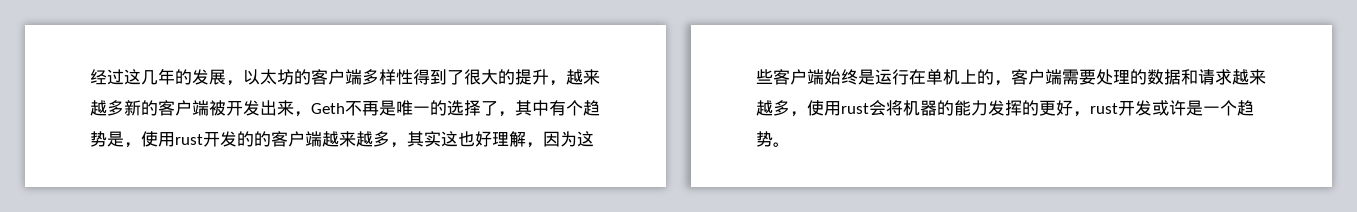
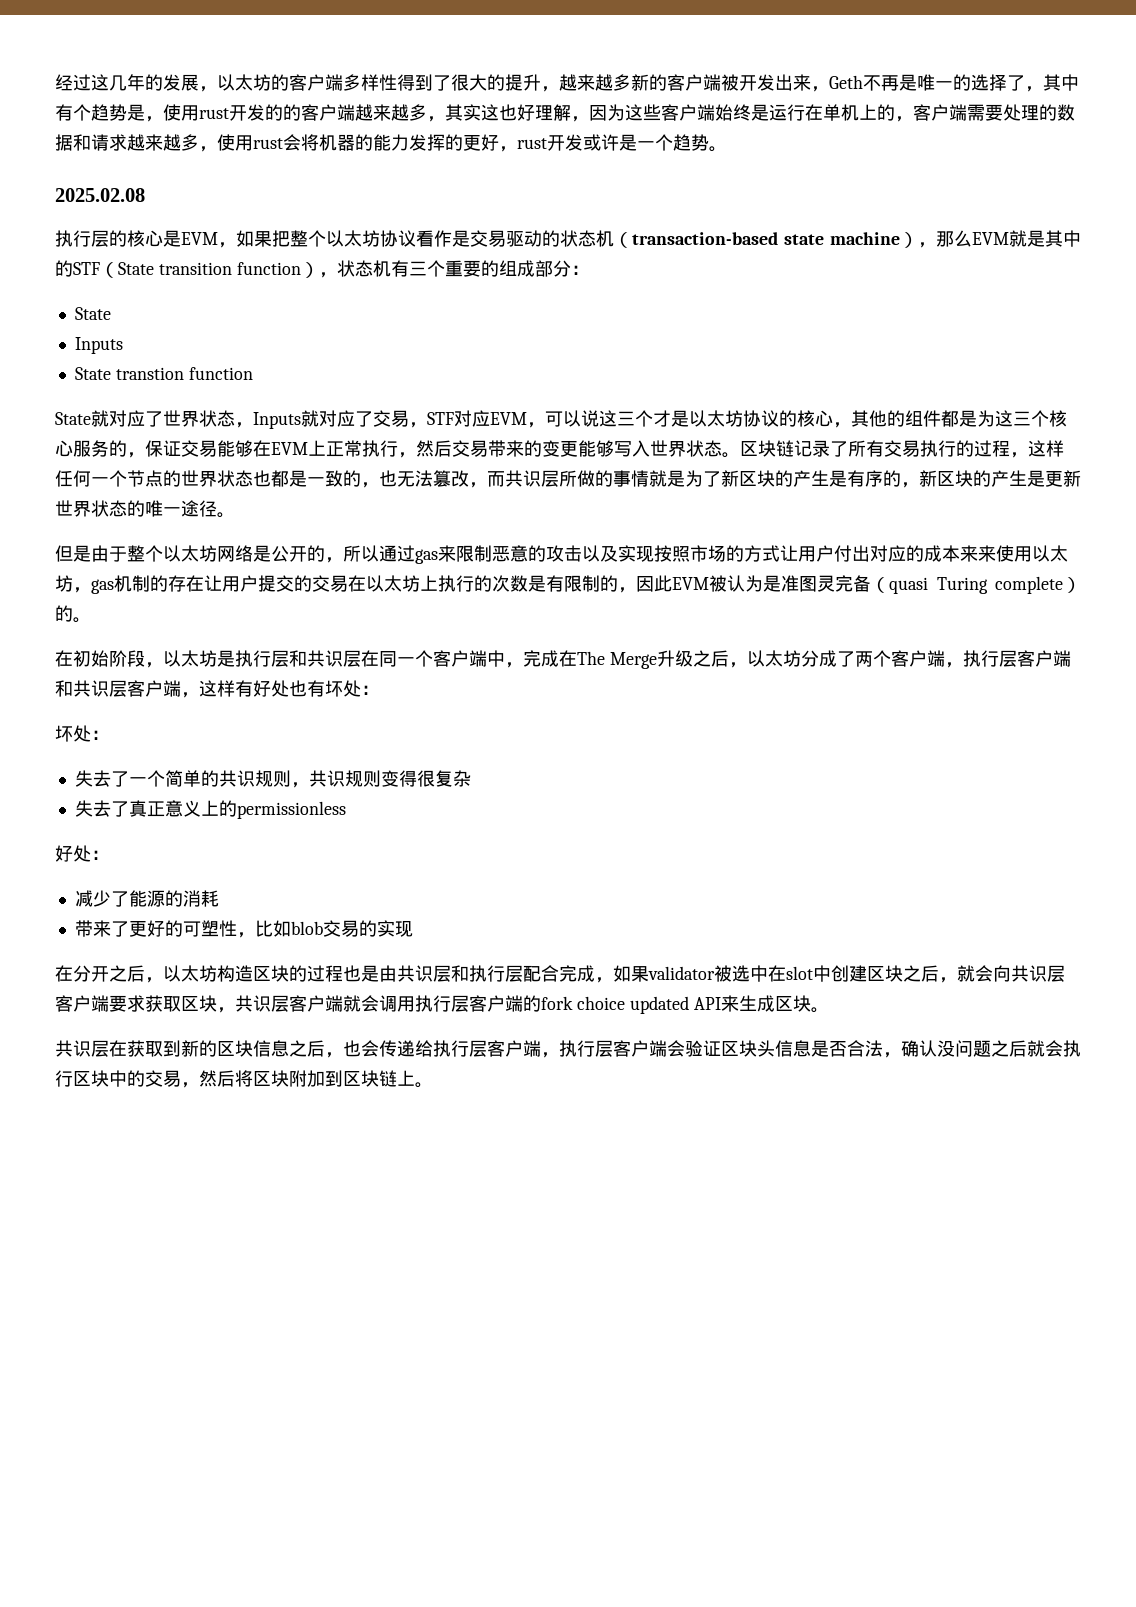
(790, 144) none -> [55,188,145,202] [55,230,1081,248] [55,260,589,278] [74,307,111,320] [74,337,123,354] [74,367,253,380] [55,410,1067,429] [55,440,1064,458] [55,470,1081,488] [55,500,235,518] [55,545,1068,564] [55,575,1081,594] [55,605,91,623] [55,650,1071,669] [55,680,379,698] [55,725,109,742] [74,770,471,788] [74,800,346,819] [55,845,109,862] [74,890,219,907] [74,920,413,938] [55,965,1065,983] [55,995,829,1014] [55,1040,1081,1058] [55,1070,433,1088] // 2025.02.08 // 执行层的核心是EVM，如果把整个以太坊协议看作是交易驱动的状态机（transaction-based state machine），那么EVM就是其中的STF（State transition function），状态机有三个重要的组成部分： // State // Inputs // State transtion function // State就对应了世界状态，Inputs就对应了交易，STF对应EVM，可以说这三个才是以太坊协议的核心，其他的组件都是为这三个核心服务的，保证交易能够在EVM上正常执行，然后交易带来的变更能够写入世界状态。区块链记录了所有交易执行的过程，这样任何一个节点的世界状态也都是一致的，也无法篡改，而共识层所做的事情就是为了新区块的产生是有序的，新区块的产生是更新世界状态的唯一途径。 // 但是由于整个以太坊网络是公开的，所以通过gas来限制恶意的攻击以及实现按照市场的方式让用户付出对应的成本来来使用以太坊，gas机制的存在让用户提交的交易在以太坊上执行的次数是有限制的，因此EVM被认为是准图灵完备（quasi Turing complete）的。 // 在初始阶段，以太坊是执行层和共识层在同一个客户端中，完成在The Merge升级之后，以太坊分成了两个客户端，执行层客户端和共识层客户端，这样有好处也有坏处： // 坏处： // 失去了一个简单的共识规则，共识规则变得很复杂 // 失去了真正意义上的permissionless // 好处： // 减少了能源的消耗 // 带来了更好的可塑性，比如blob交易的实现 // 在分开之后，以太坊构造区块的过程也是由共识层和执行层配合完成，如果validator被选中在slot中创建区块之后，就会向共识层客户端要求获取区块，共识层客户端就会调用执行层客户端的fork choice updated API来生成区块。 // 共识层在获取到新的区块信息之后，也会传递给执行层客户端，执行层客户端会验证区块头信息是否合法，确认没问题之后就会执行区块中的交易，然后将区块附加到区块链上。

